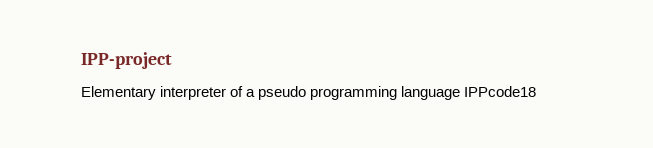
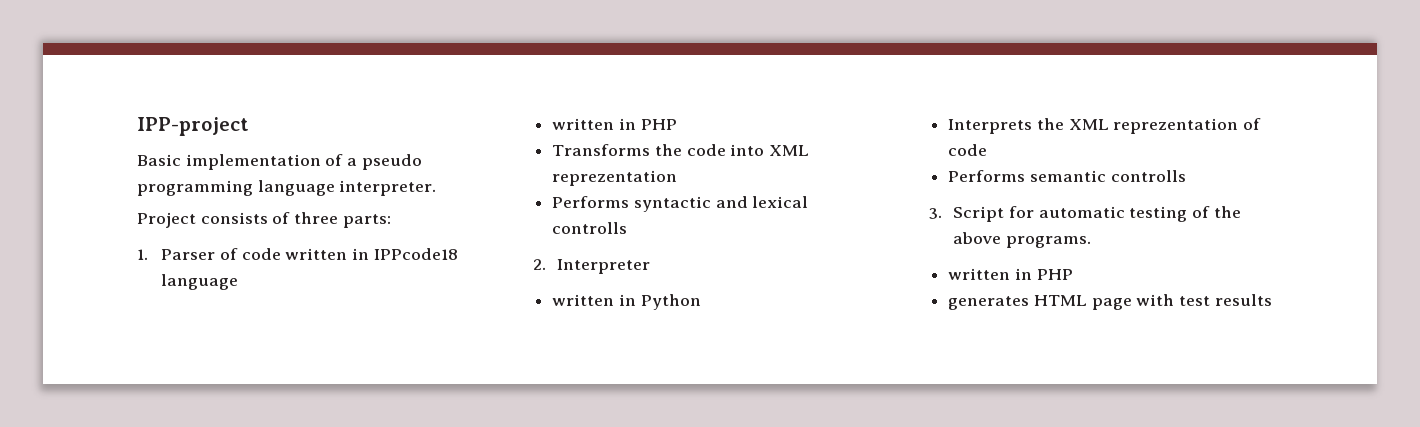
[81,86,227,100] Elementary interpreter -> [137,154,321,170] Basic implementation
[464,86,537,97] IPPcode18 -> [339,180,437,196] [137,212,391,228] [137,248,458,260] [161,274,239,290] [552,118,677,130] [552,144,810,156] [552,170,678,186] [552,196,809,212] [552,222,628,234] [533,259,651,274] [552,294,701,310] [948,118,1262,134] [948,144,988,156] [948,170,1186,182] [929,206,1241,222] [953,232,1091,248] [948,268,1073,280] [948,294,1272,310] interpreter. // Project consists of three parts: // 1. Parser of code written in IPPcode18 language // written in PHP // Transforms the code into XML reprezentation // Performs syntactic and lexical controlls // 2. Interpreter // written in Python // Interprets the XML reprezentation of code // Performs semantic controlls // 3. Script for automatic testing of the above programs. // written in PHP // generates HTML page with test results

